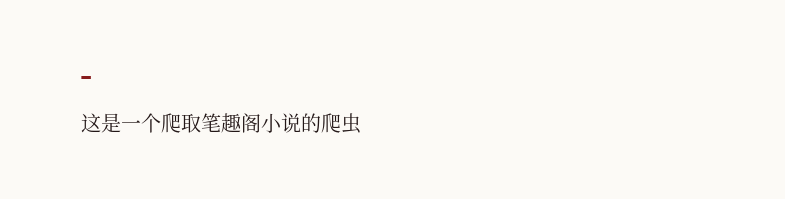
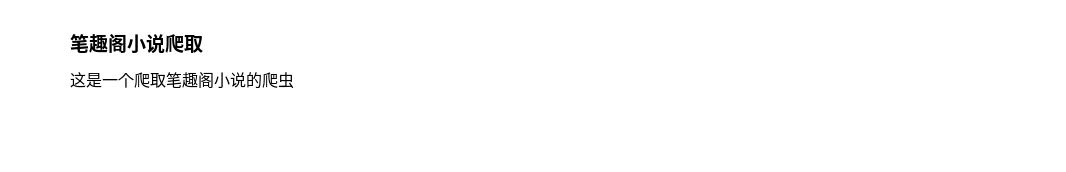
[81,76,93,84] - -> [70,33,203,54] 笔趣阁小说爬取

